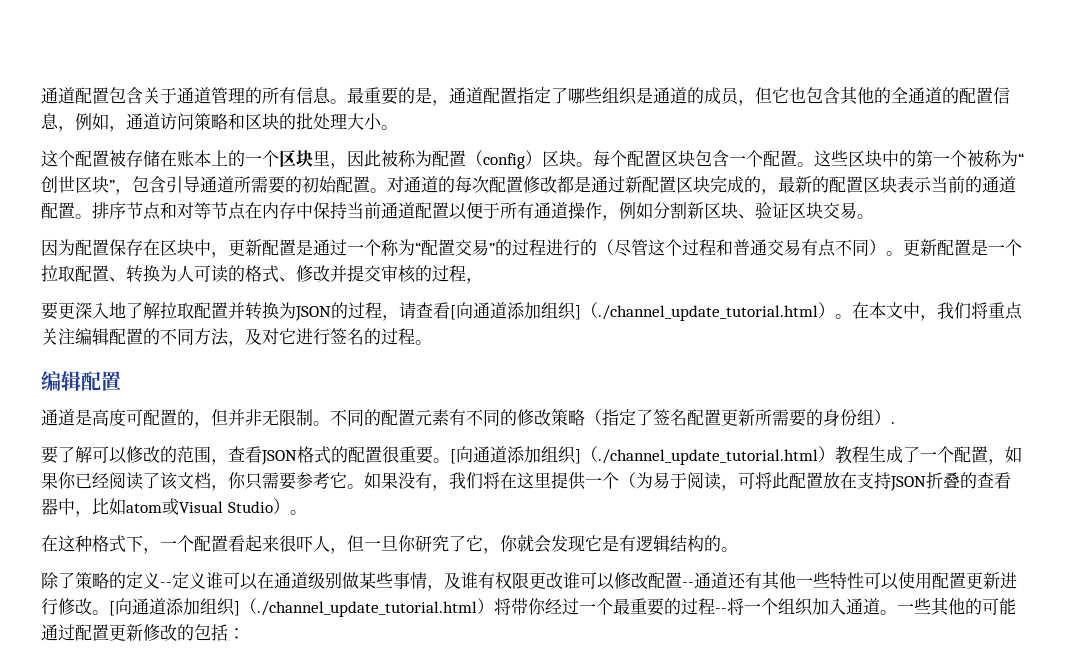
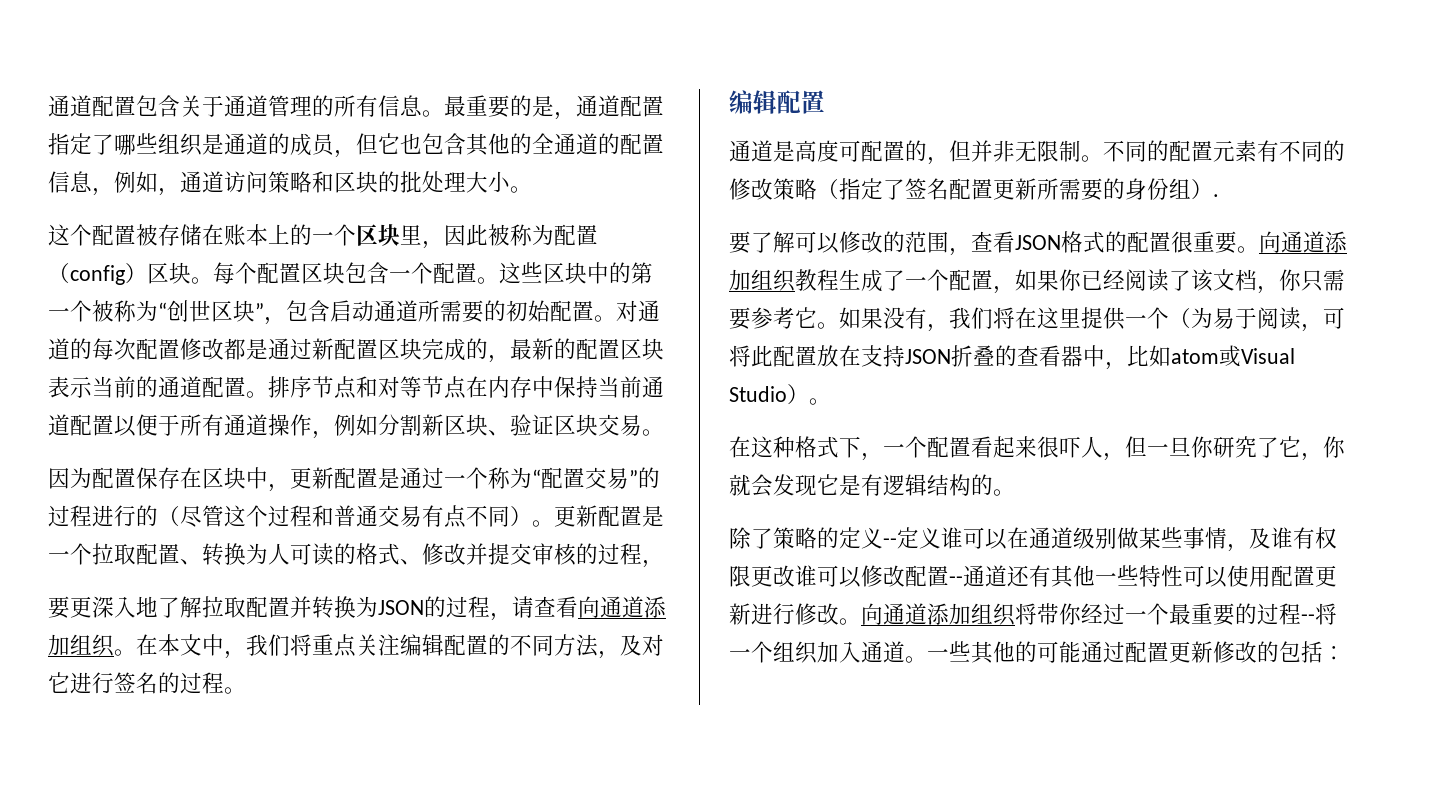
[166,176,200,193] 引导 -> [330,300,374,322] 启动
[450,302,835,321] [向通道添加组织]（./channel_update_tutorial.html） -> [578,596,666,618] [48,634,115,657] 向通道添加组织
[450,446,835,465] [向通道添加组织]（./channel_update_tutorial.html） -> [1259,231,1347,253] [729,269,796,292] 向通道添加组织
[109,598,494,617] [向通道添加组织]（./channel_update_tutorial.html） -> [861,603,1016,626] 向通道添加组织

